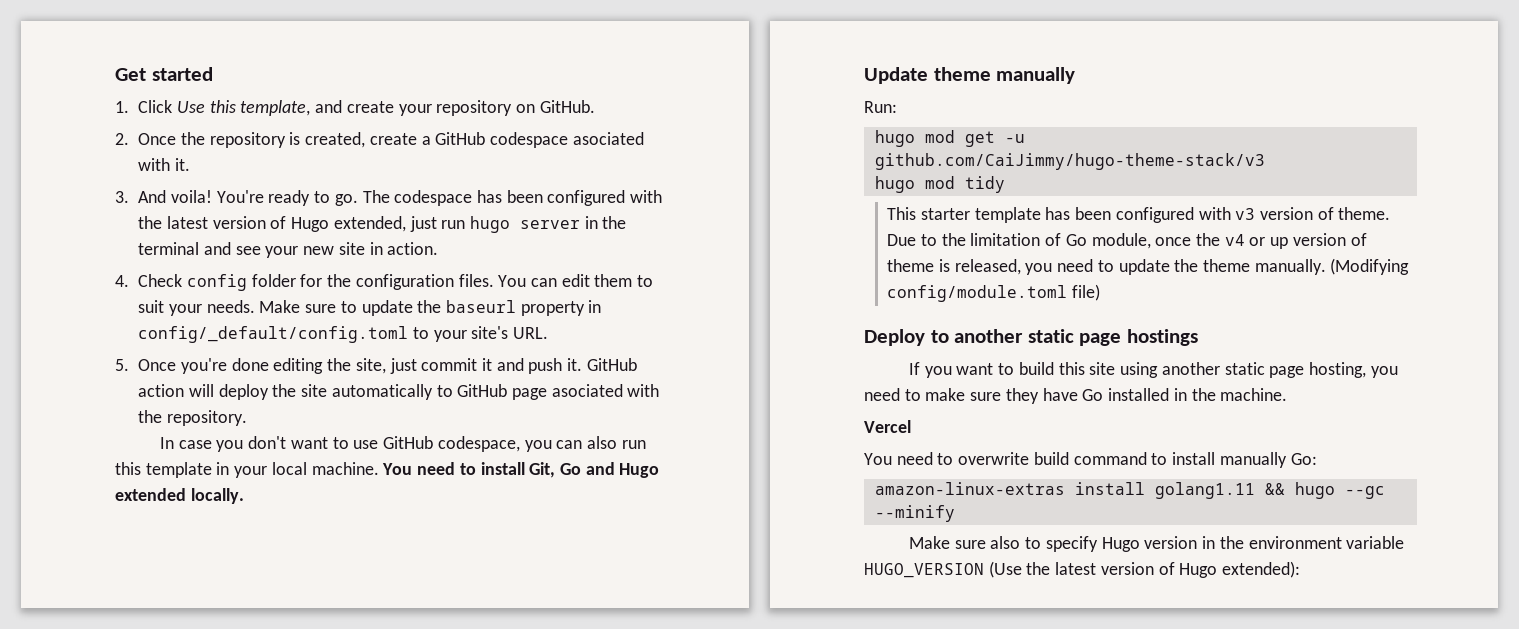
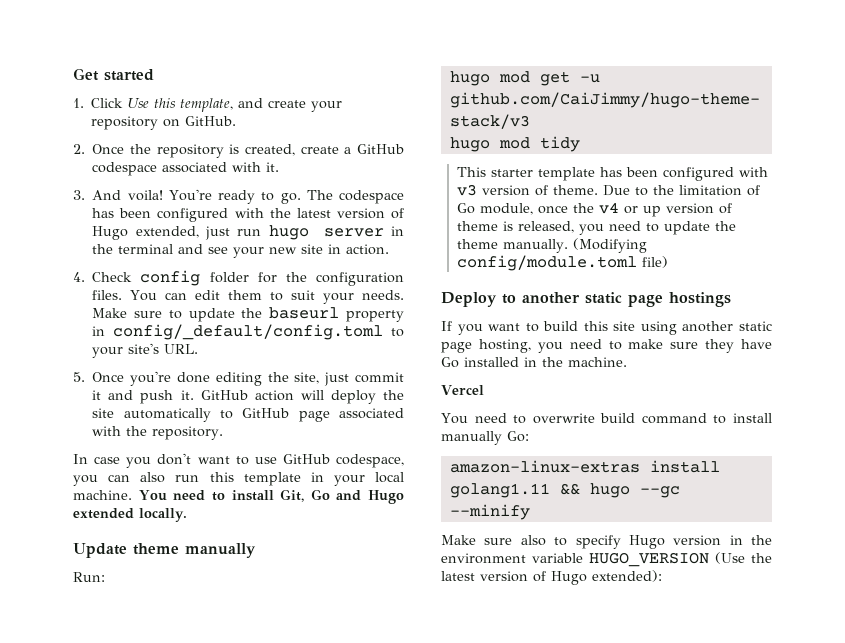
[572,132,644,145] asociated -> [162,162,228,173] associated
[551,384,623,397] asociated -> [339,408,404,419] associated

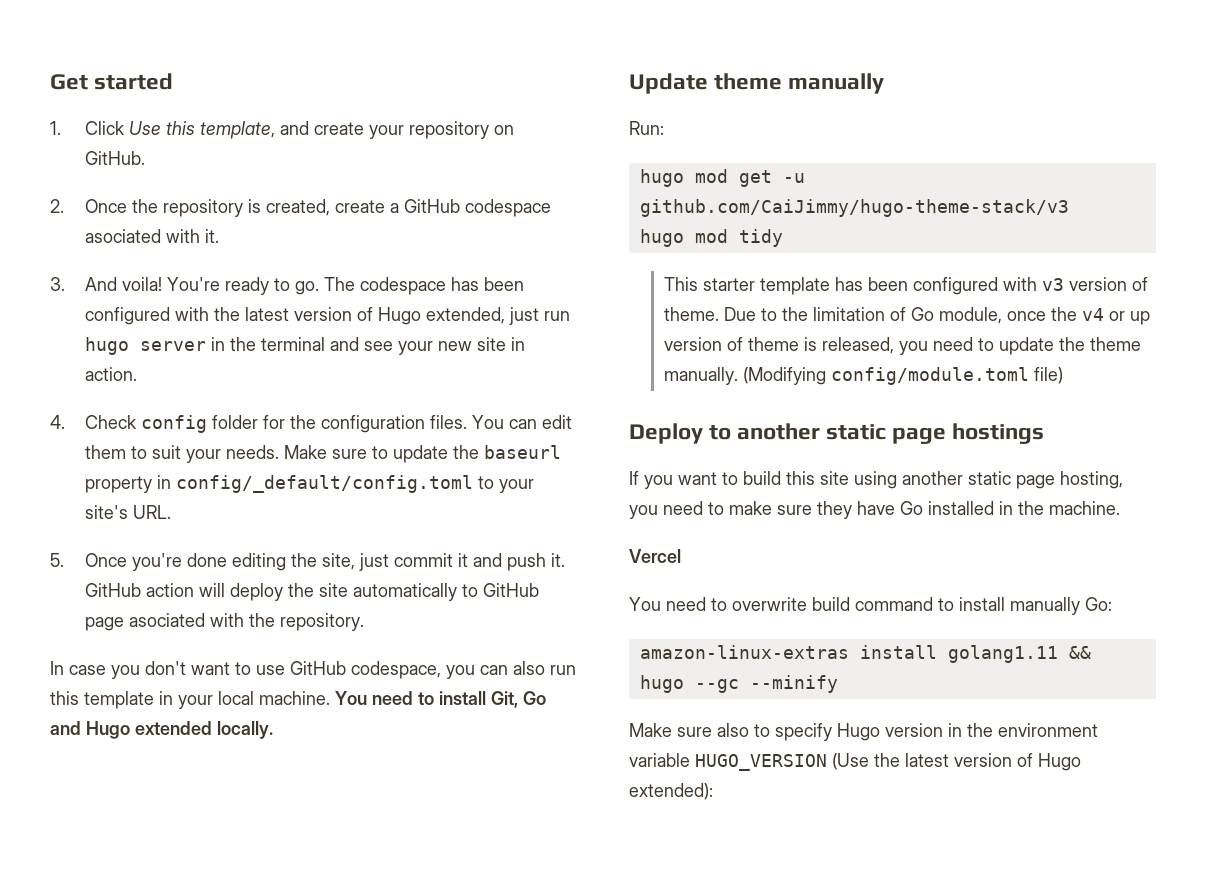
[162,162,228,173] associated -> [84,229,161,243] asociated
[339,408,404,419] associated -> [128,613,205,627] asociated

